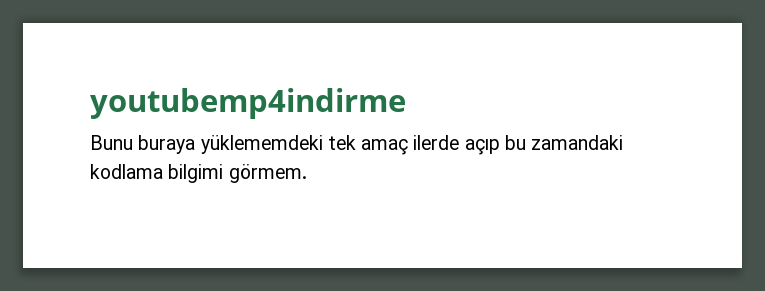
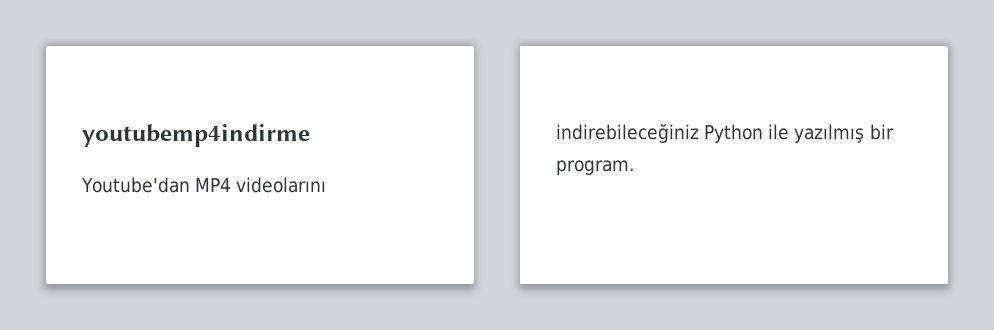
[90,135,624,155] [90,164,307,183] Bunu buraya yüklememdeki tek amaç ilerde açıp bu zamandaki kodlama bilgimi görmem. -> [81,177,327,193] [556,124,894,143] [556,160,634,175] Youtube'dan MP4 videolarını indirebileceğiniz Python ile yazılmış bir program.

